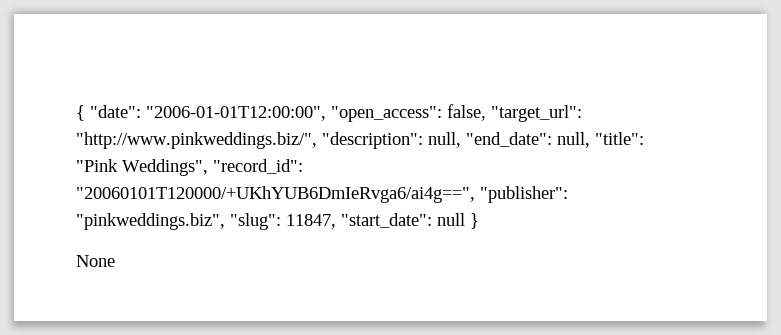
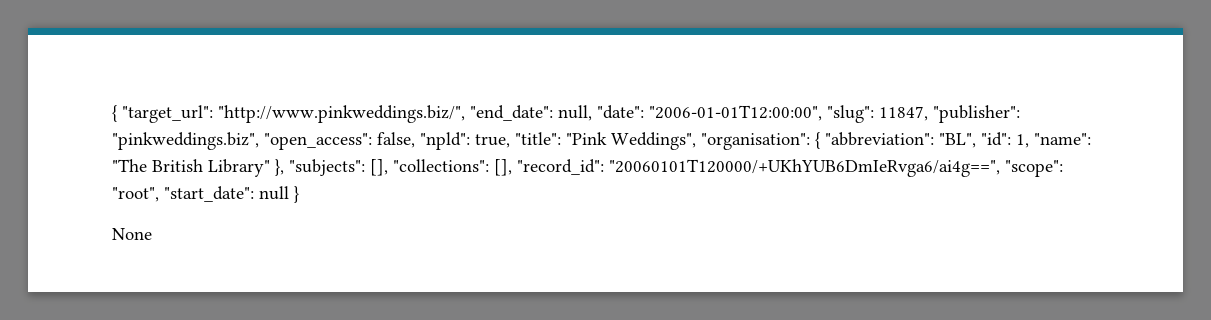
[76,104,582,122] [76,132,644,149] [76,159,303,176] [76,186,568,203] [76,213,336,230] { "date": "2006-01-01T12:00:00", "open_access": false, "target_url": "http://www.pinkweddings.biz/", "description": null, "end_date": null, "title": "Pink Weddings", "record_id": "20060101T120000/+UKhYUB6DmIeRvga6/ai4g==", "publisher": "pinkweddings.biz", "slug": 11847, -> [112,105,1020,123] [112,132,1091,150] [112,159,1063,177] [112,187,159,202] { "target_url": "http://www.pinkweddings.biz/", "end_date": null, "date": "2006-01-01T12:00:00", "slug": 11847, "publisher": "pinkweddings.biz", "open_access": false, "npld": true, "title": "Pink Weddings", "organisation": { "abbreviation": "BL", "id": 1, "name": "The British Library" }, "subjects": [], "collections": [], "record_id": "20060101T120000/+UKhYUB6DmIeRvga6/ai4g==", "scope": "root",

